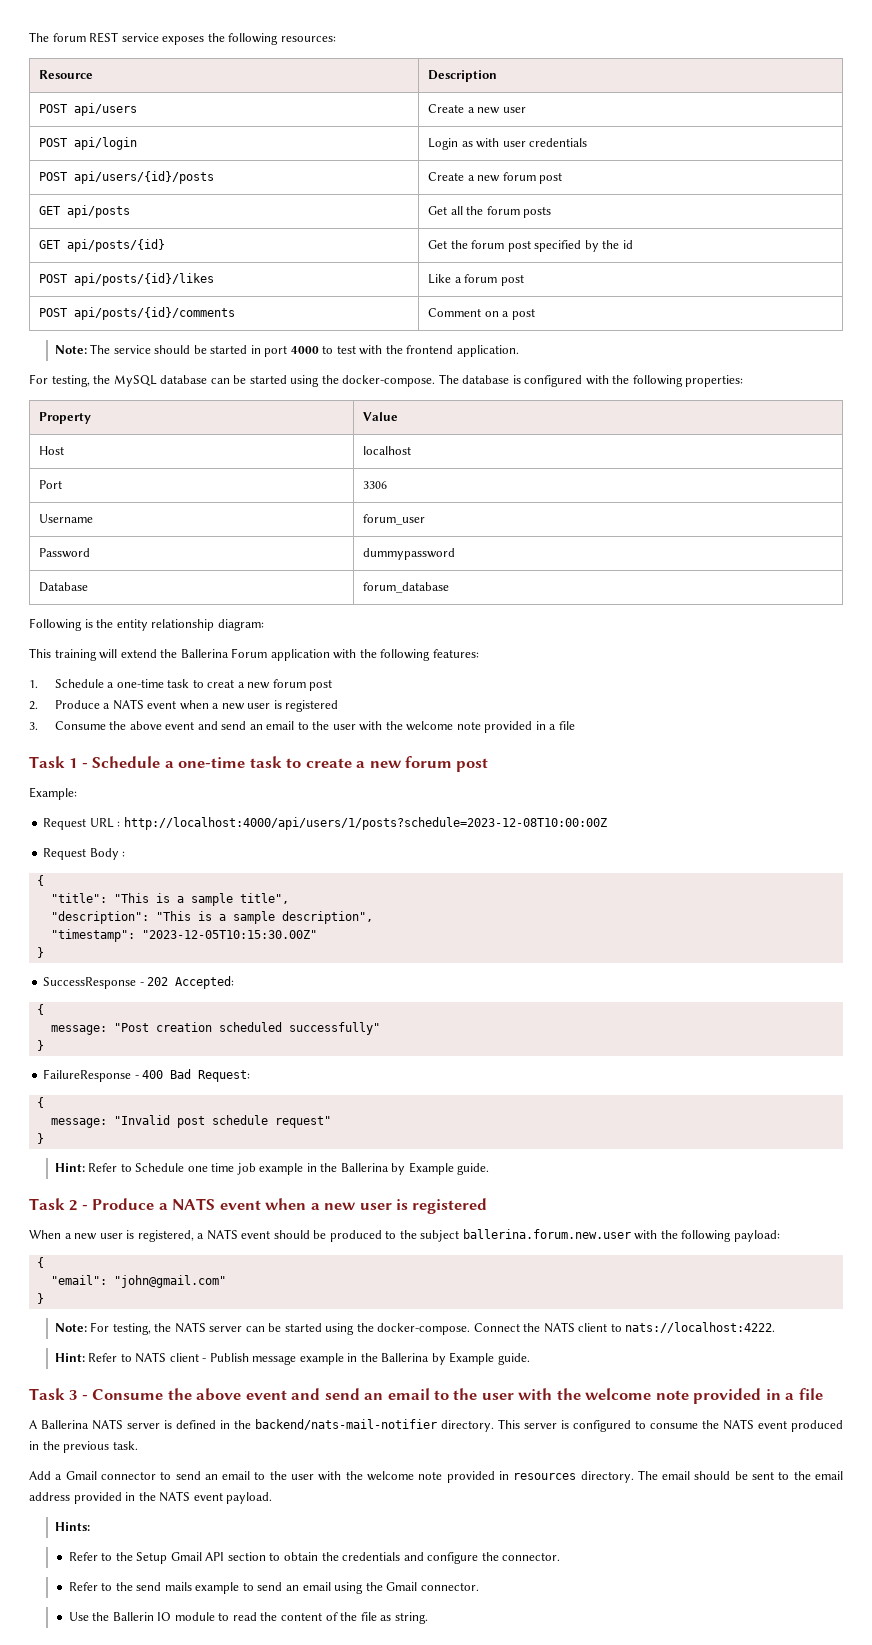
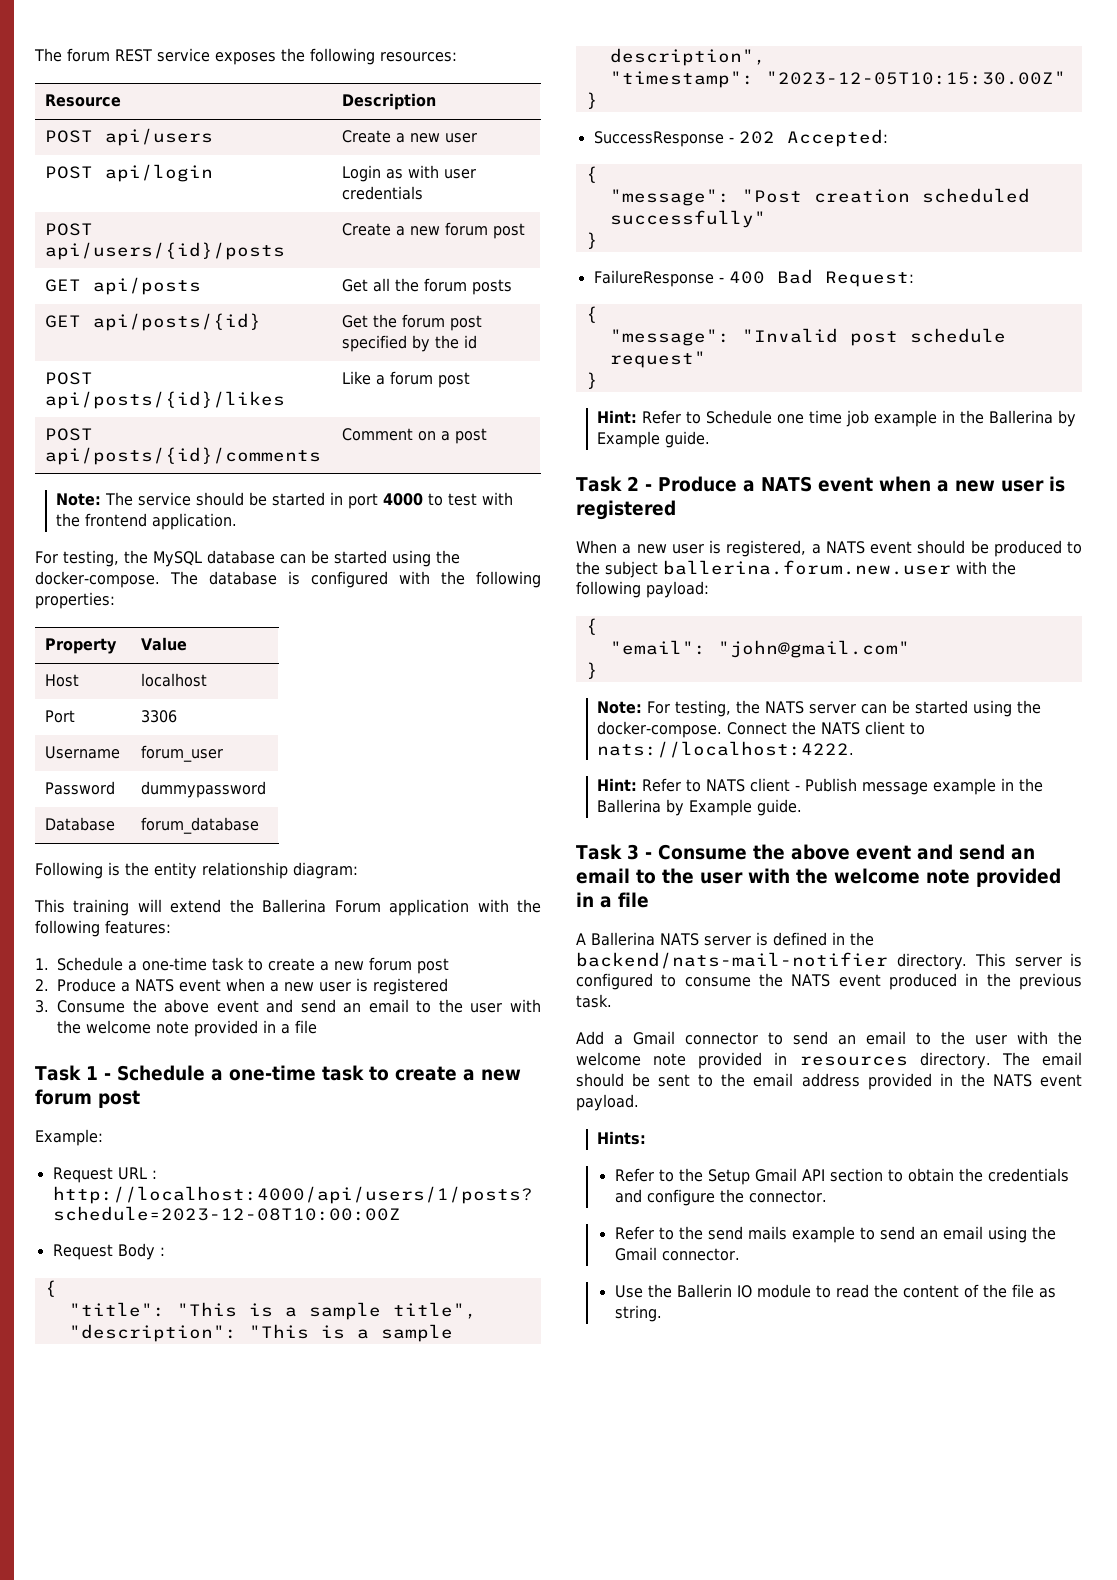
[207,679,235,688] creat -> [268,958,315,971] create
[50,1025,107,1035] message: -> [609,189,730,206] "message":
[50,1118,107,1128] message: -> [609,329,730,346] "message":

